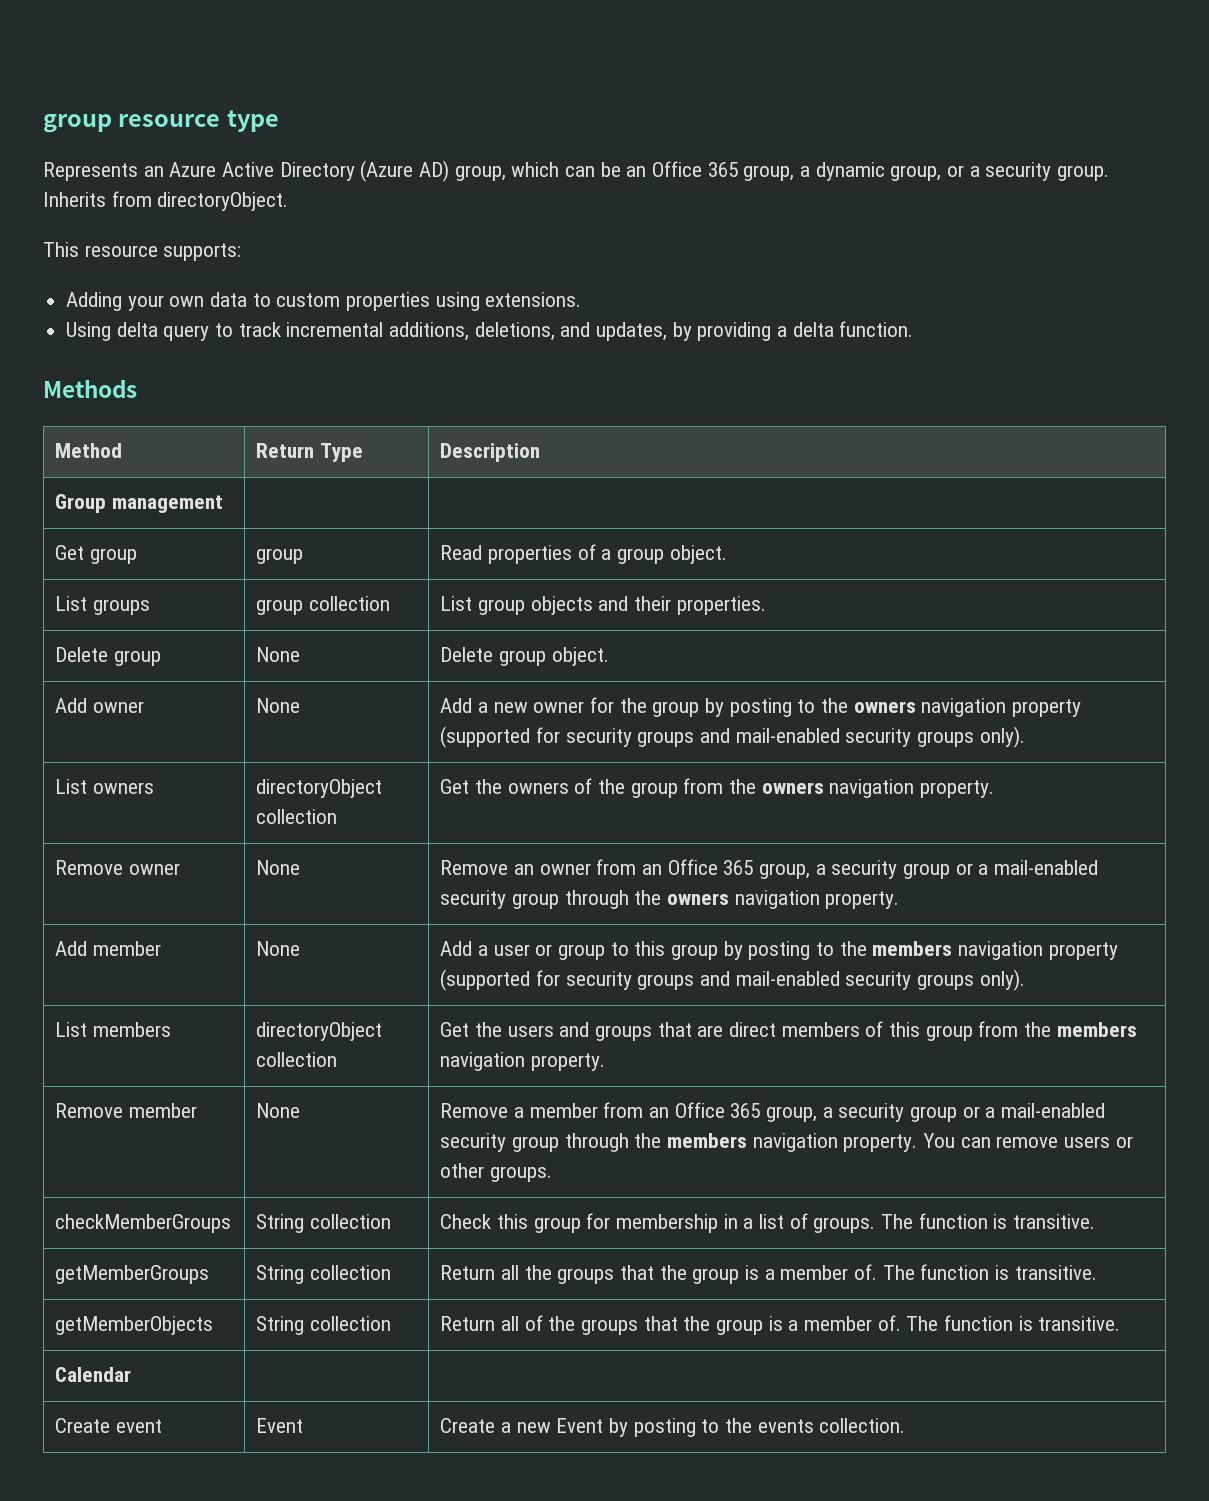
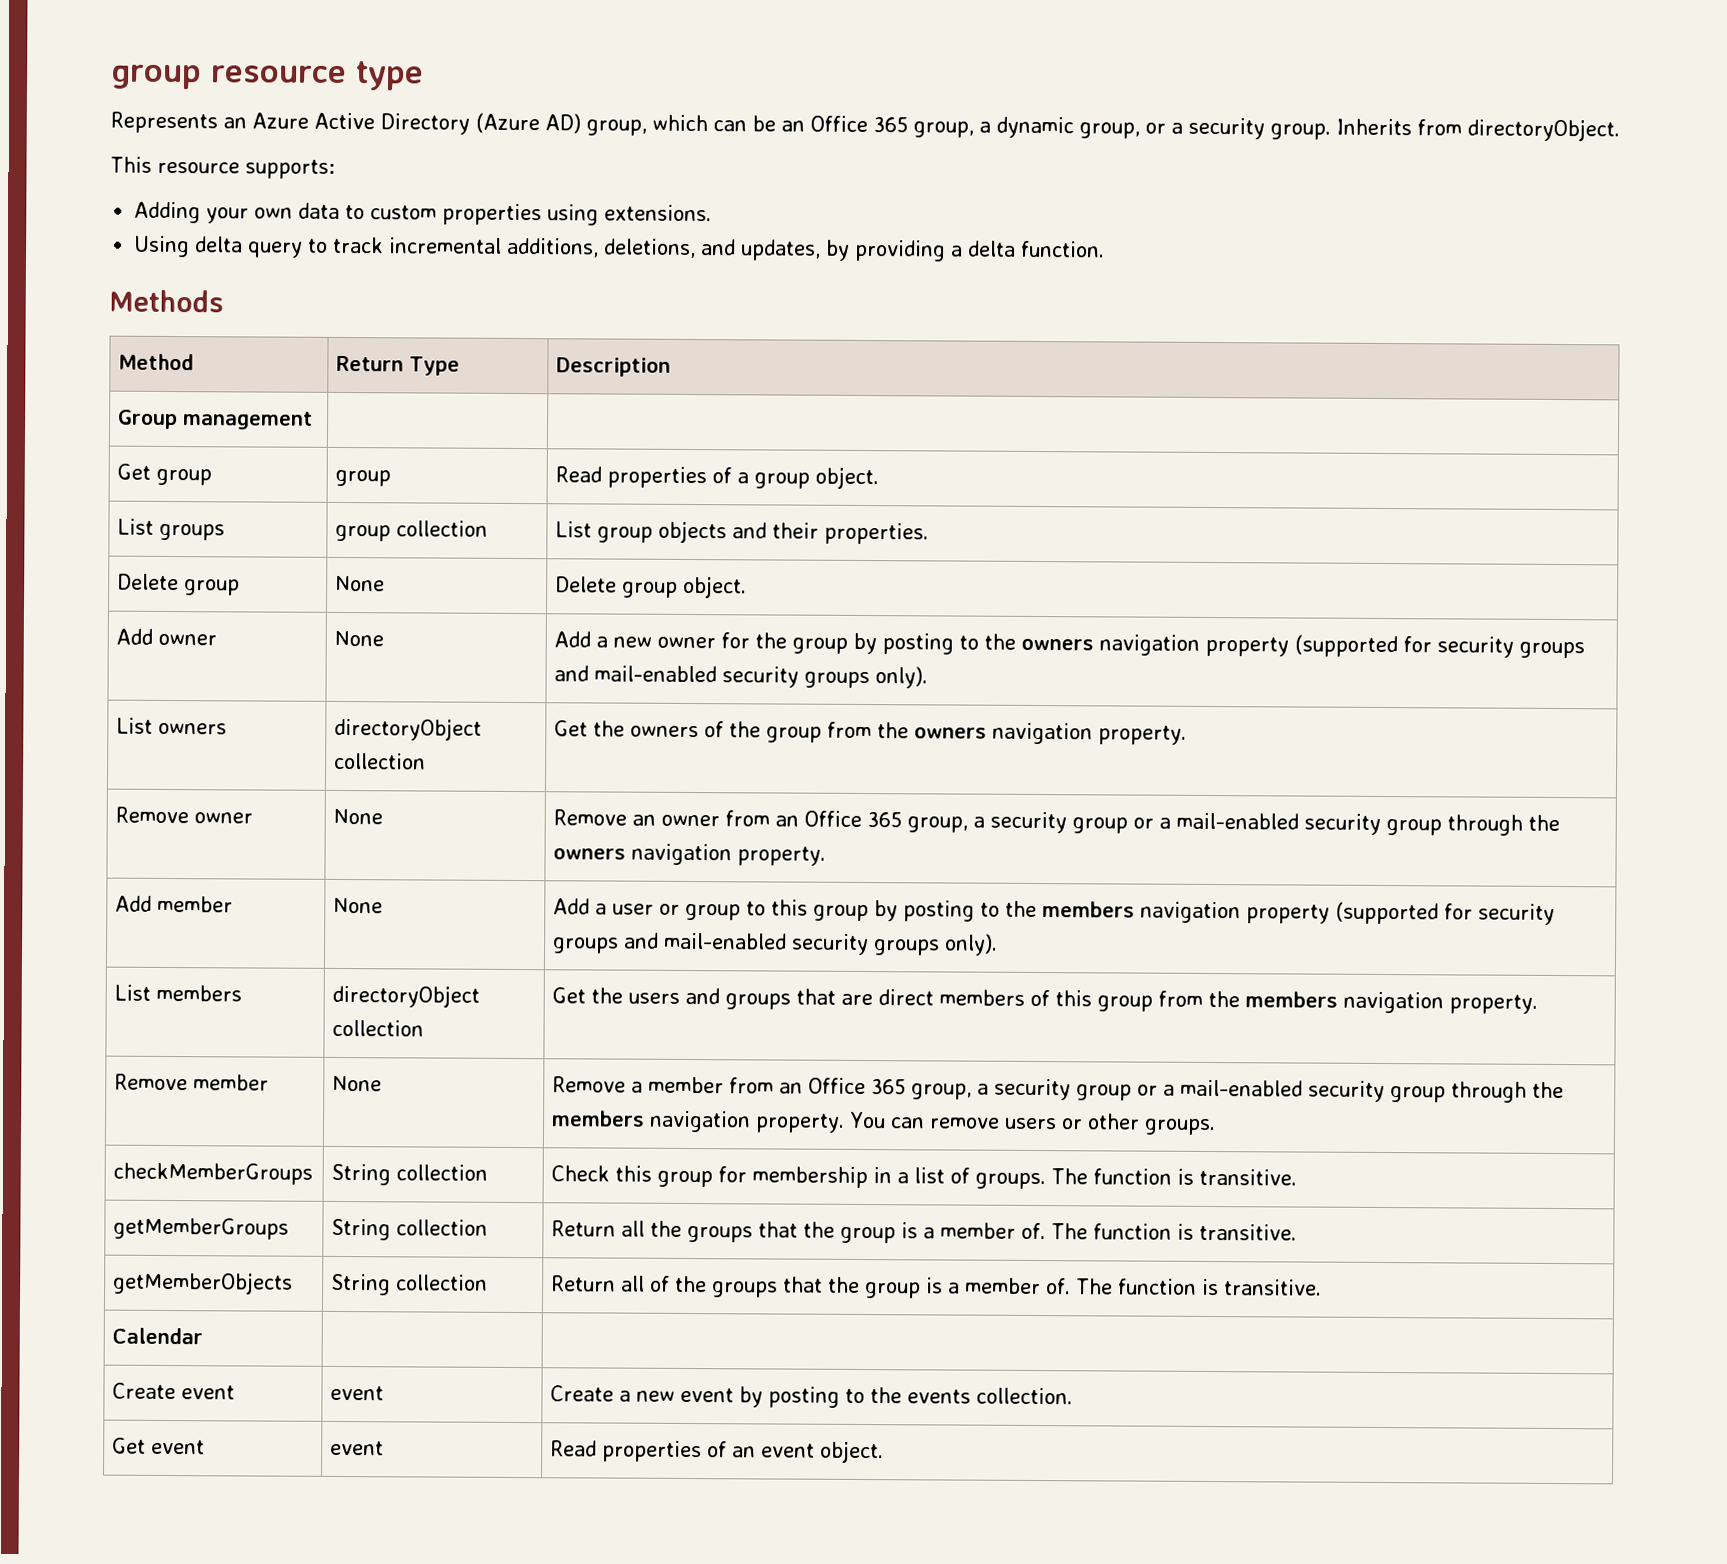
[256,1418,304,1433] Event -> [330,1385,385,1401] event
[556,1418,604,1433] Event -> [680,1387,735,1403] event
(906, 1425) none -> [112,1437,206,1455] [330,1440,385,1456] [550,1440,885,1464] // Get event | event | Read properties of an event object.

